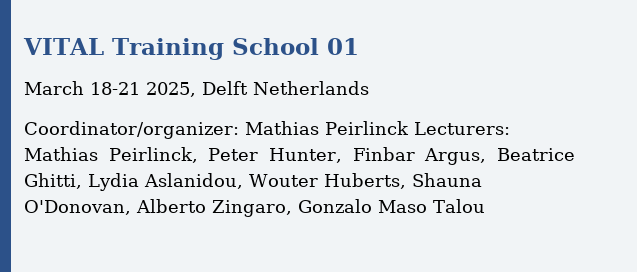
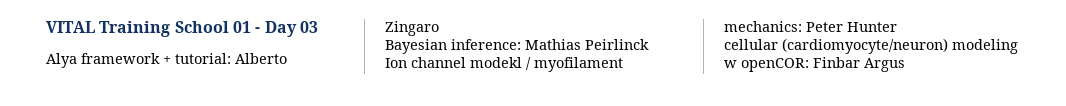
[24,81,369,97] [24,121,510,139] [24,147,575,165] [24,173,482,191] [24,199,485,217] // March 18-21 2025, Delft Netherlands // Coordinator/organizer: Mathias Peirlinck Lecturers: Mathias Peirlinck, Peter Hunter, Finbar Argus, Beatrice Ghitti, Lydia Aslanidou, Wouter Huberts, Shauna O'Donovan, Alberto Zingaro, Gonzalo Maso Talou -> [255,21,318,37] [46,53,287,68] [385,21,439,36] [385,39,649,54] [385,57,623,72] [724,21,897,32] [724,38,1018,54] [724,57,905,72] - Day 03 // Alya framework + tutorial: Alberto Zingaro // Bayesian inference: Mathias Peirlinck // Ion channel modekl / myofilament mechanics: Peter Hunter // cellular (cardiomyocyte/neuron) modeling w openCOR: Finbar Argus

